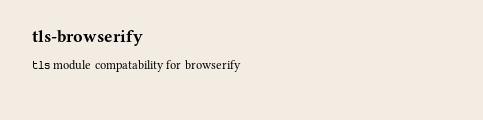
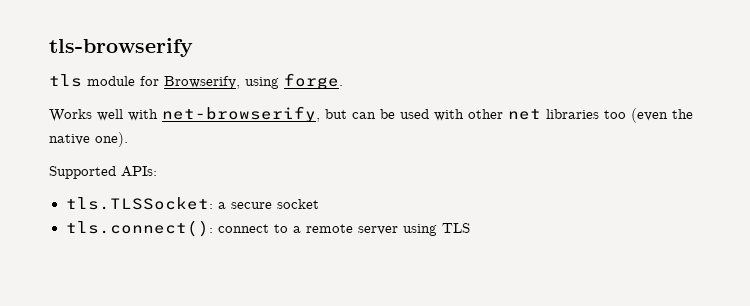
[94,60,241,72] compatability for browserify -> [140,73,343,90] [49,106,693,123] [49,132,128,147] [49,166,157,179] [65,197,319,210] [65,220,470,237] for Browserify, using forge. // Works well with net-browserify, but can be used with other net libraries too (even the native one). // Supported APIs: // tls.TLSSocket: a secure socket // tls.connect(): connect to a remote server using TLS

